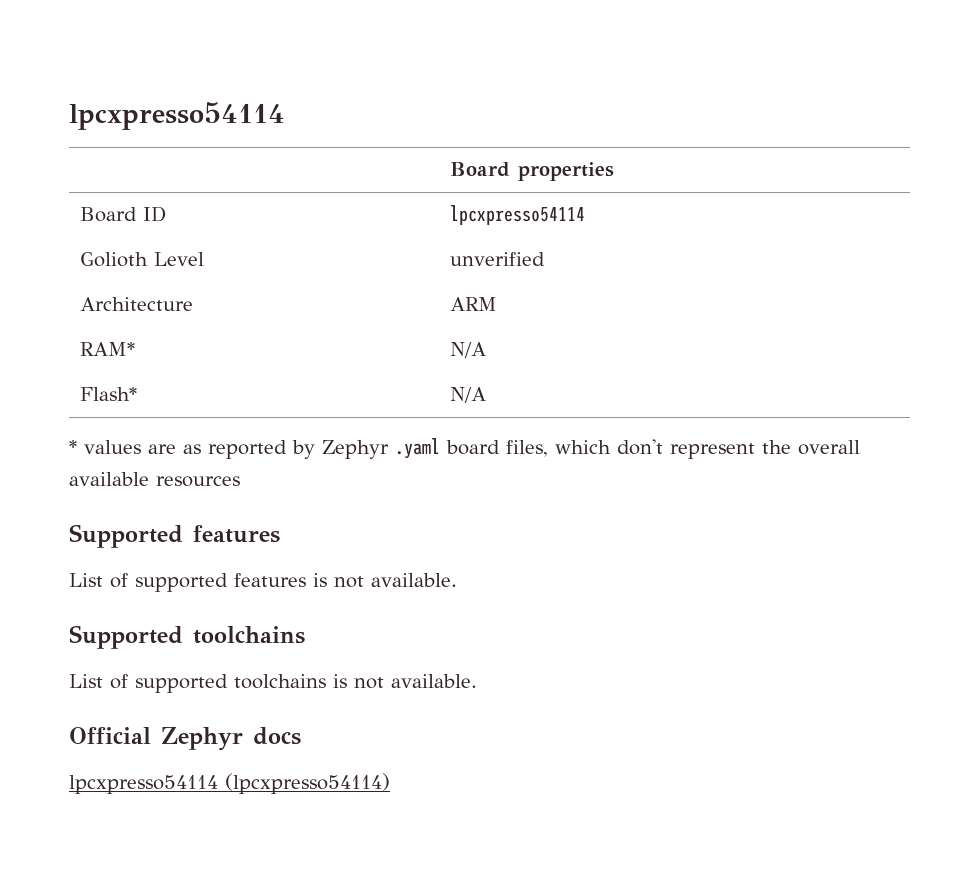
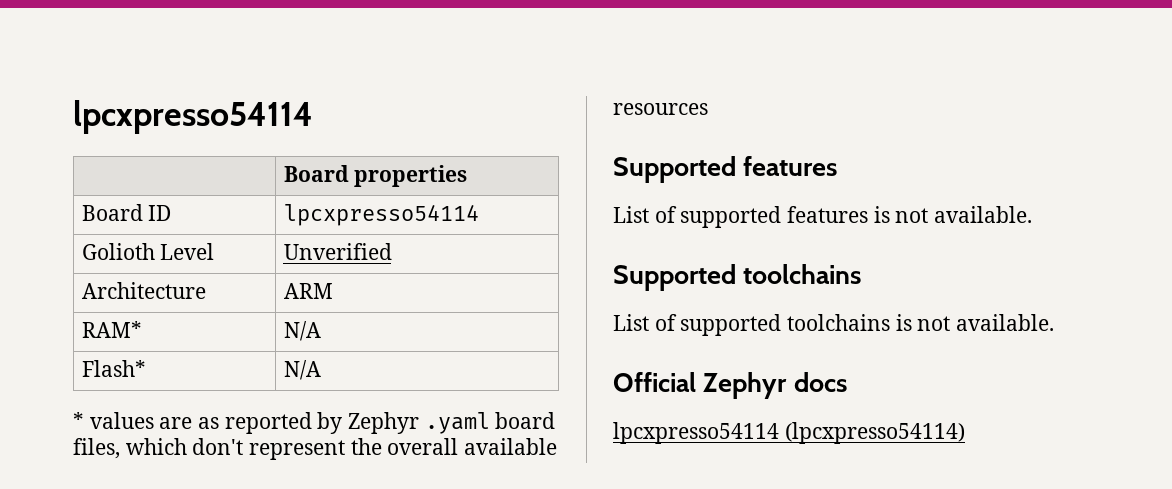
[449,252,545,266] unverified -> [283,243,392,260] Unverified

